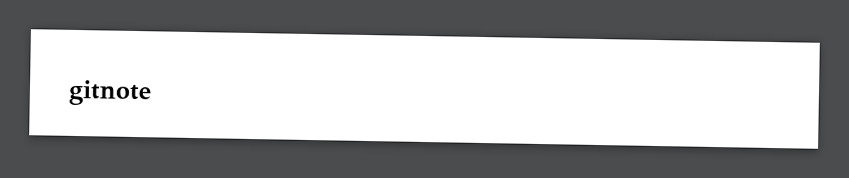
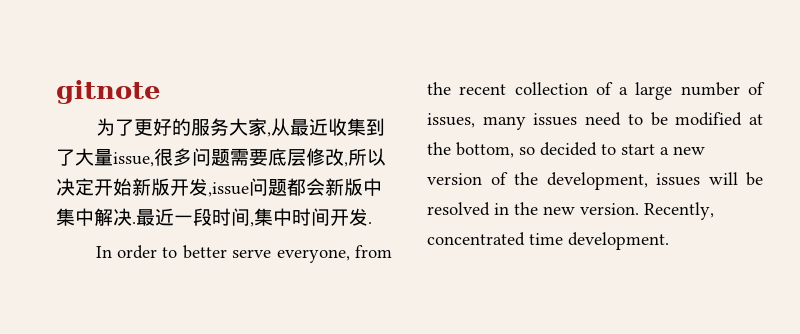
(152, 93) none -> [95,118,385,137] [56,148,386,167] [56,178,382,197] [56,208,372,227] [95,245,392,263] [427,82,765,100] [427,112,763,130] [427,142,705,158] [427,172,763,190] [427,202,714,220] [427,232,669,250] // 为了更好的服务大家,从最近收集到了大量issue,很多问题需要底层修改,所以决定开始新版开发,issue问题都会新版中集中解决.最近一段时间,集中时间开发. // In order to better serve everyone, from the recent collection of a large number of issues, many issues need to be modified at the bottom, so decided to start a new version of the development, issues will be resolved in the new version. Recently, concentrated time development.

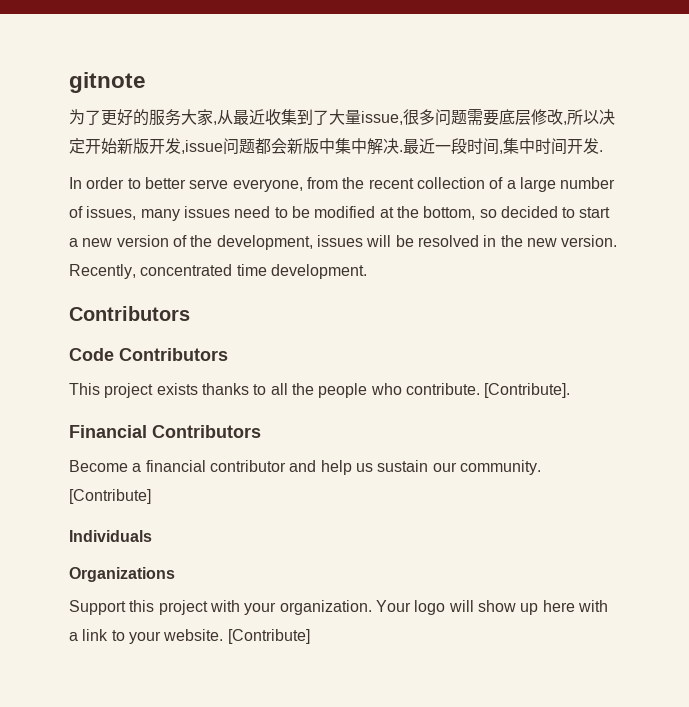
(669, 241) none -> [69,306,190,321] [69,348,228,361] [69,383,571,398] [69,425,261,438] [69,460,541,475] [69,489,151,504] [69,530,152,542] [69,567,175,582] [69,600,608,615] [69,629,310,644] // Contributors // Code Contributors // This project exists thanks to all the people who contribute. [Contribute]. // Financial Contributors // Become a financial contributor and help us sustain our community. [Contribute] // Individuals // Organizations // Support this project with your organization. Your logo will show up here with a link to your website. [Contribute]

